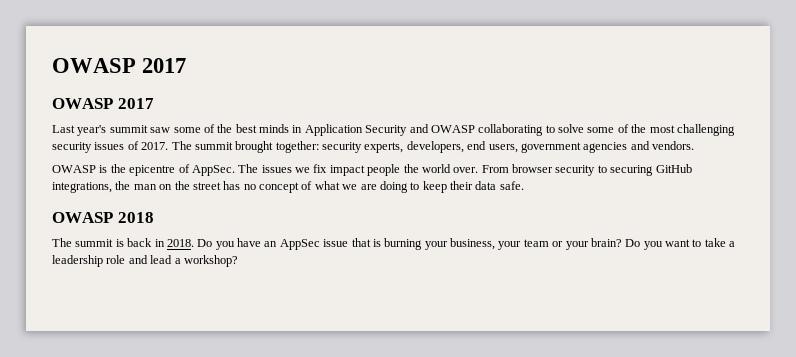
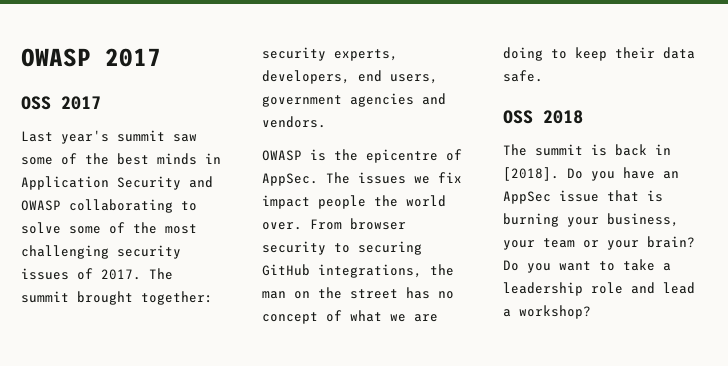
[52,58,187,73] [52,98,113,109] OWASP 2017 // OWASP -> [21,48,161,67] [21,96,51,110] OWASP 2017 // OSS
[52,212,113,223] OWASP -> [503,110,533,124] OSS
[166,239,194,247] 2018. -> [503,167,559,181] [2018].

